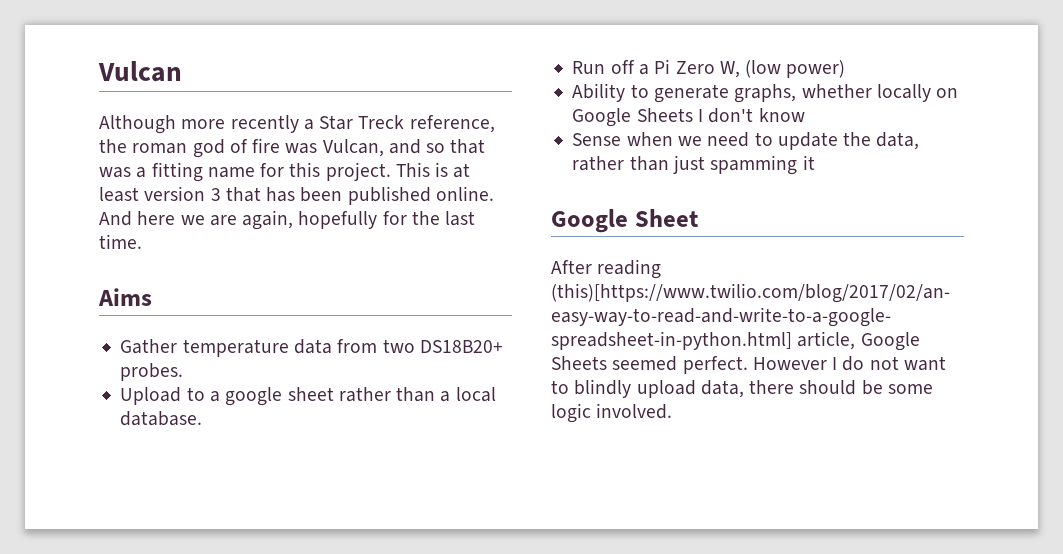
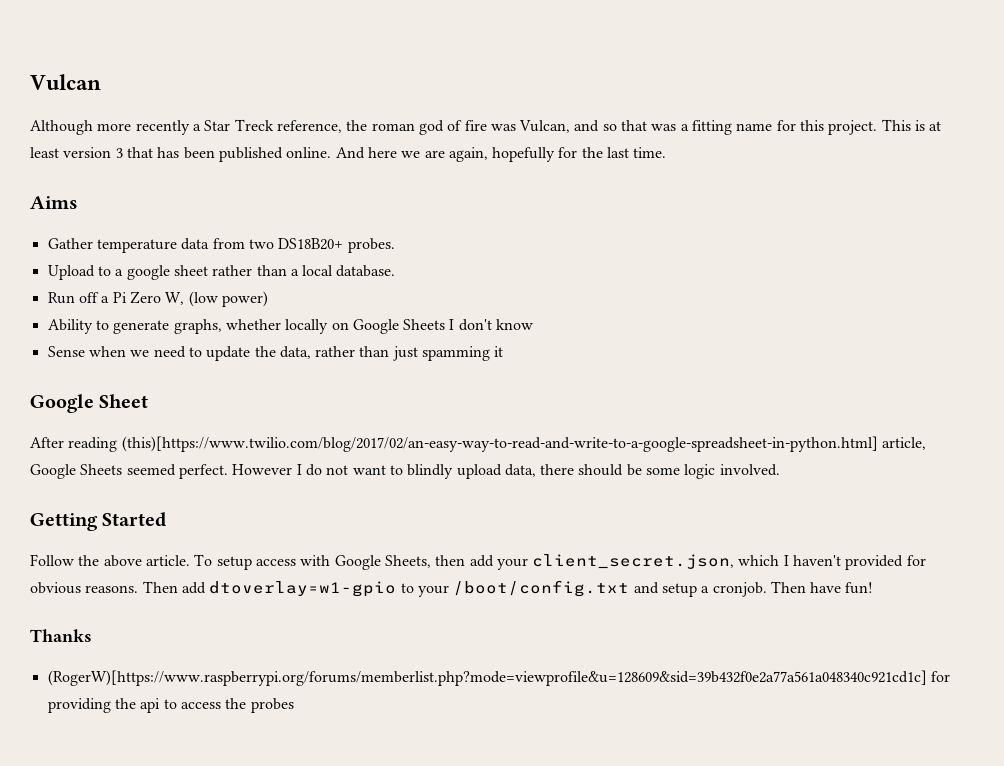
(673, 411) none -> [30,512,167,531] [30,554,926,570] [30,580,874,597] [30,629,92,642] [47,670,950,686] [47,698,294,713] // Getting Started // Follow the above article. To setup access with Google Sheets, then add your client_secret.json, which I haven't provided for obvious reasons. Then add dtoverlay=w1-gpio to your /boot/config.txt and setup a cronjob. Then have fun! // Thanks // (RogerW)[https://www.raspberrypi.org/forums/memberlist.php?mode=viewprofile&u=128609&sid=39b432f0e2a77a561a048340c921cd1c] for providing the api to access the probes

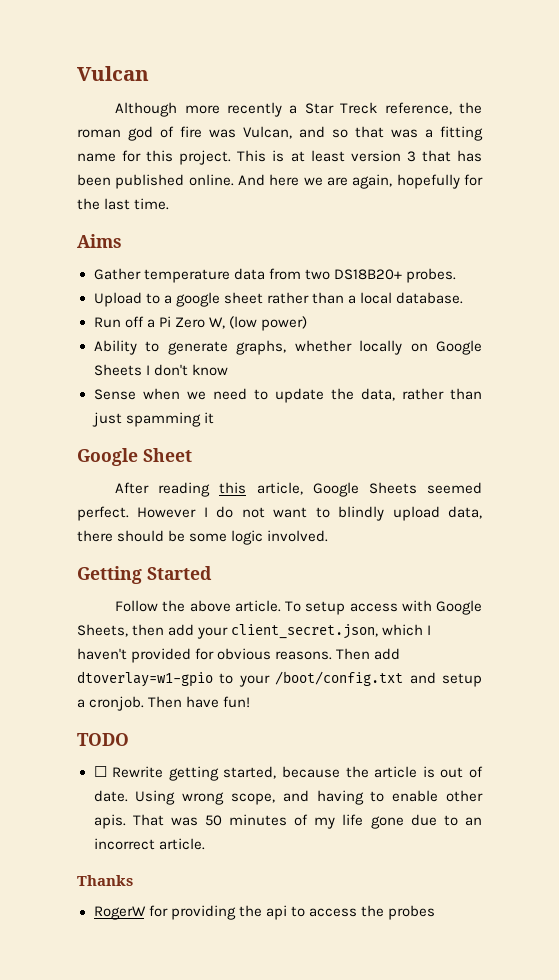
[121,436,878,452] (this)[https://www.twilio.com/blog/2017/02/an-easy-way-to-read-and-write-to-a-google-spreadsheet-in-python.html] -> [219,482,247,494] this
(874, 588) none -> [77,733,129,746] [93,766,483,781] [93,790,483,805] [93,814,482,829] [93,838,205,850] // TODO // ☐ Rewrite getting started, because the article is out of date. Using wrong scope, and having to enable other apis. That was 50 minutes of my life gone due to an incorrect article.
[47,670,927,686] (RogerW)[https://www.raspberrypi.org/forums/memberlist.php?mode=viewprofile&u=128609&sid=39b432f0e2a77a561a048340c921cd1c] -> [93,906,146,920] RogerW

